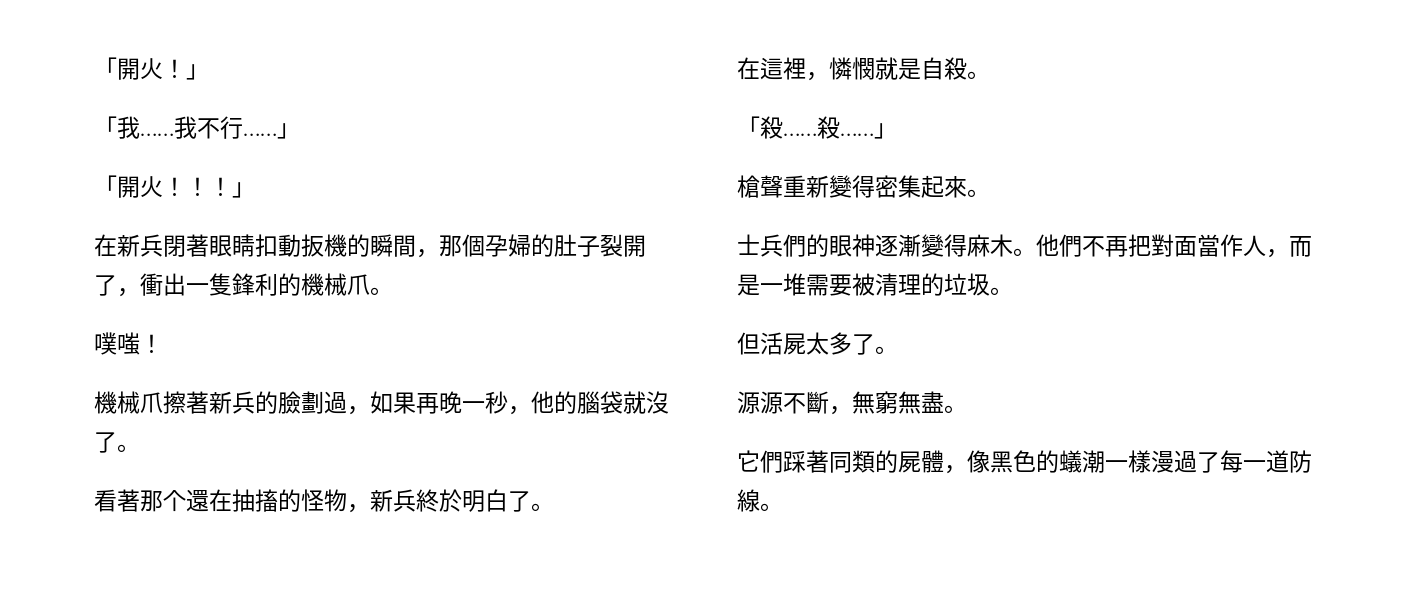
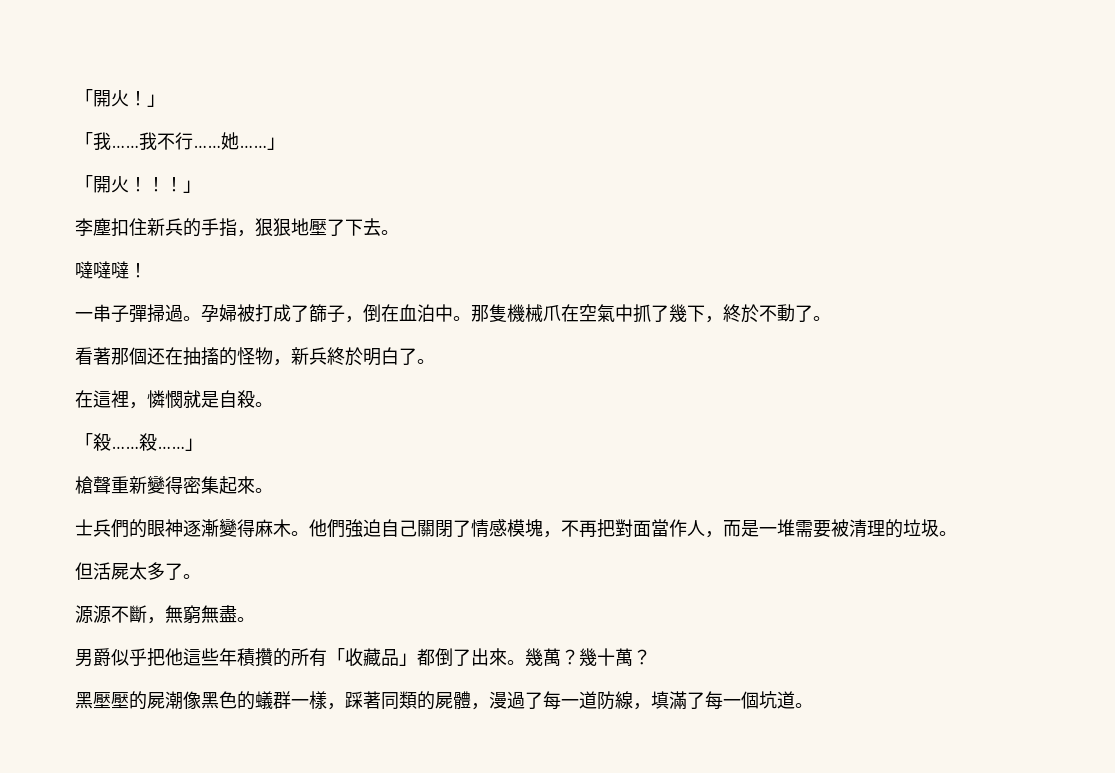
(277, 134) none -> [221,132,267,150] 她……
[94,234,646,258] [94,273,393,297] [94,332,163,355] [94,391,669,415] 在新兵閉著眼睛扣動扳機的瞬間，那個孕婦的肚子裂開了，衝出一隻鋒利的機械爪。 // 噗嗤！ // 機械爪擦著新兵的臉劃過，如果再晚一秒，他的腦袋就沒 -> [75,218,399,237] [75,261,147,279] [75,304,795,323] 李塵扣住新兵的手指，狠狠地壓了下去。 // 噠噠噠！ // 一串子彈掃過。孕婦被打成了篩子，倒在血泊中。那隻機械爪在空氣中抓了幾下，終於不動
[163,489,209,512] 个還 -> [129,347,165,365] 個还
(1082, 245) none -> [345,519,561,538] 強迫自己關閉了情感模塊，
[737,450,1312,474] [737,489,760,512] 它們踩著同類的屍體，像黑色的蟻潮一樣漫過了每一道防線 -> [75,648,651,667] [75,691,795,710] 男爵似乎把他這些年積攢的所有「收藏品」都倒了出來。幾萬？幾十萬？ // 黑壓壓的屍潮像黑色的蟻群一樣，踩著同類的屍體，漫過了每一道防線，填滿了每一個坑道

